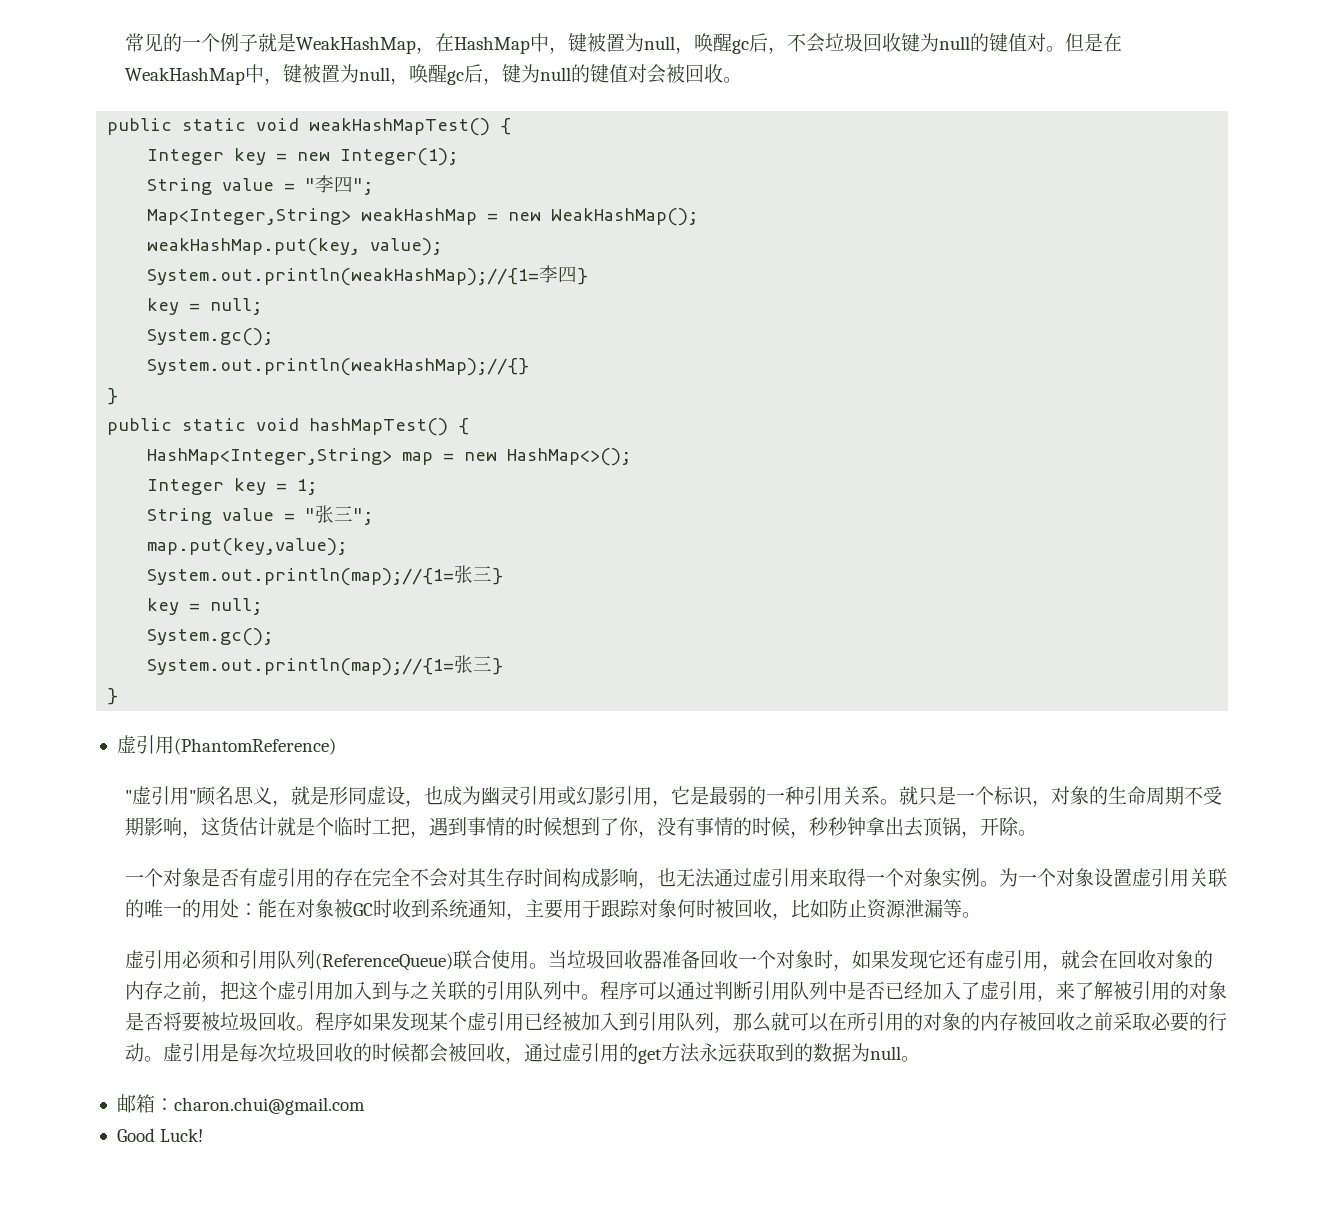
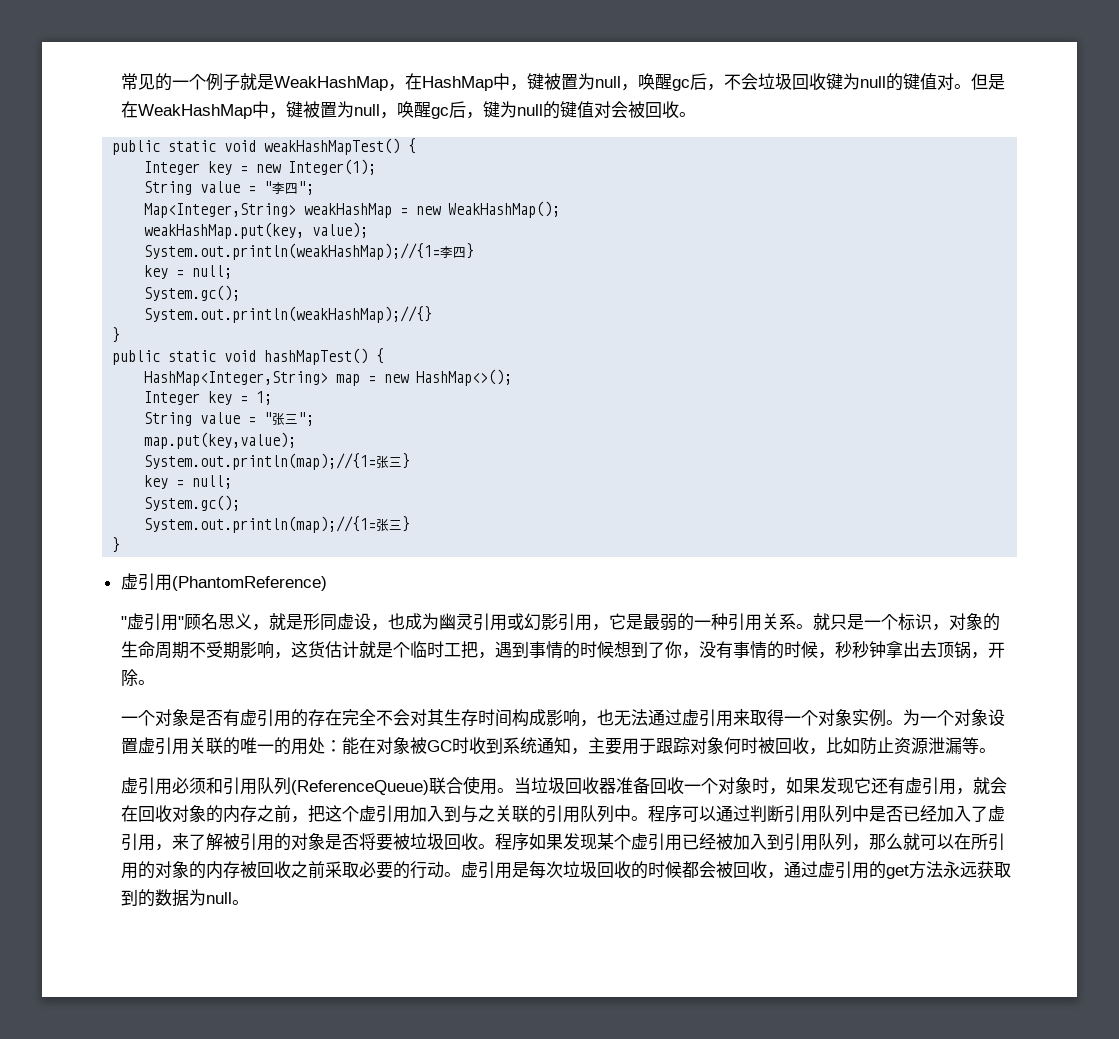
[116,1094,365,1115] [116,1128,204,1142] // 邮箱：charon.chui@gmail.com // Good Luck! -> (250, 902) none

